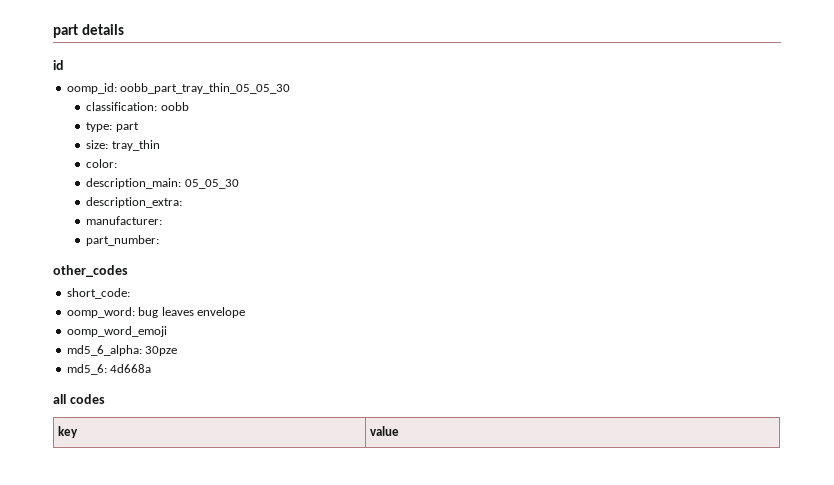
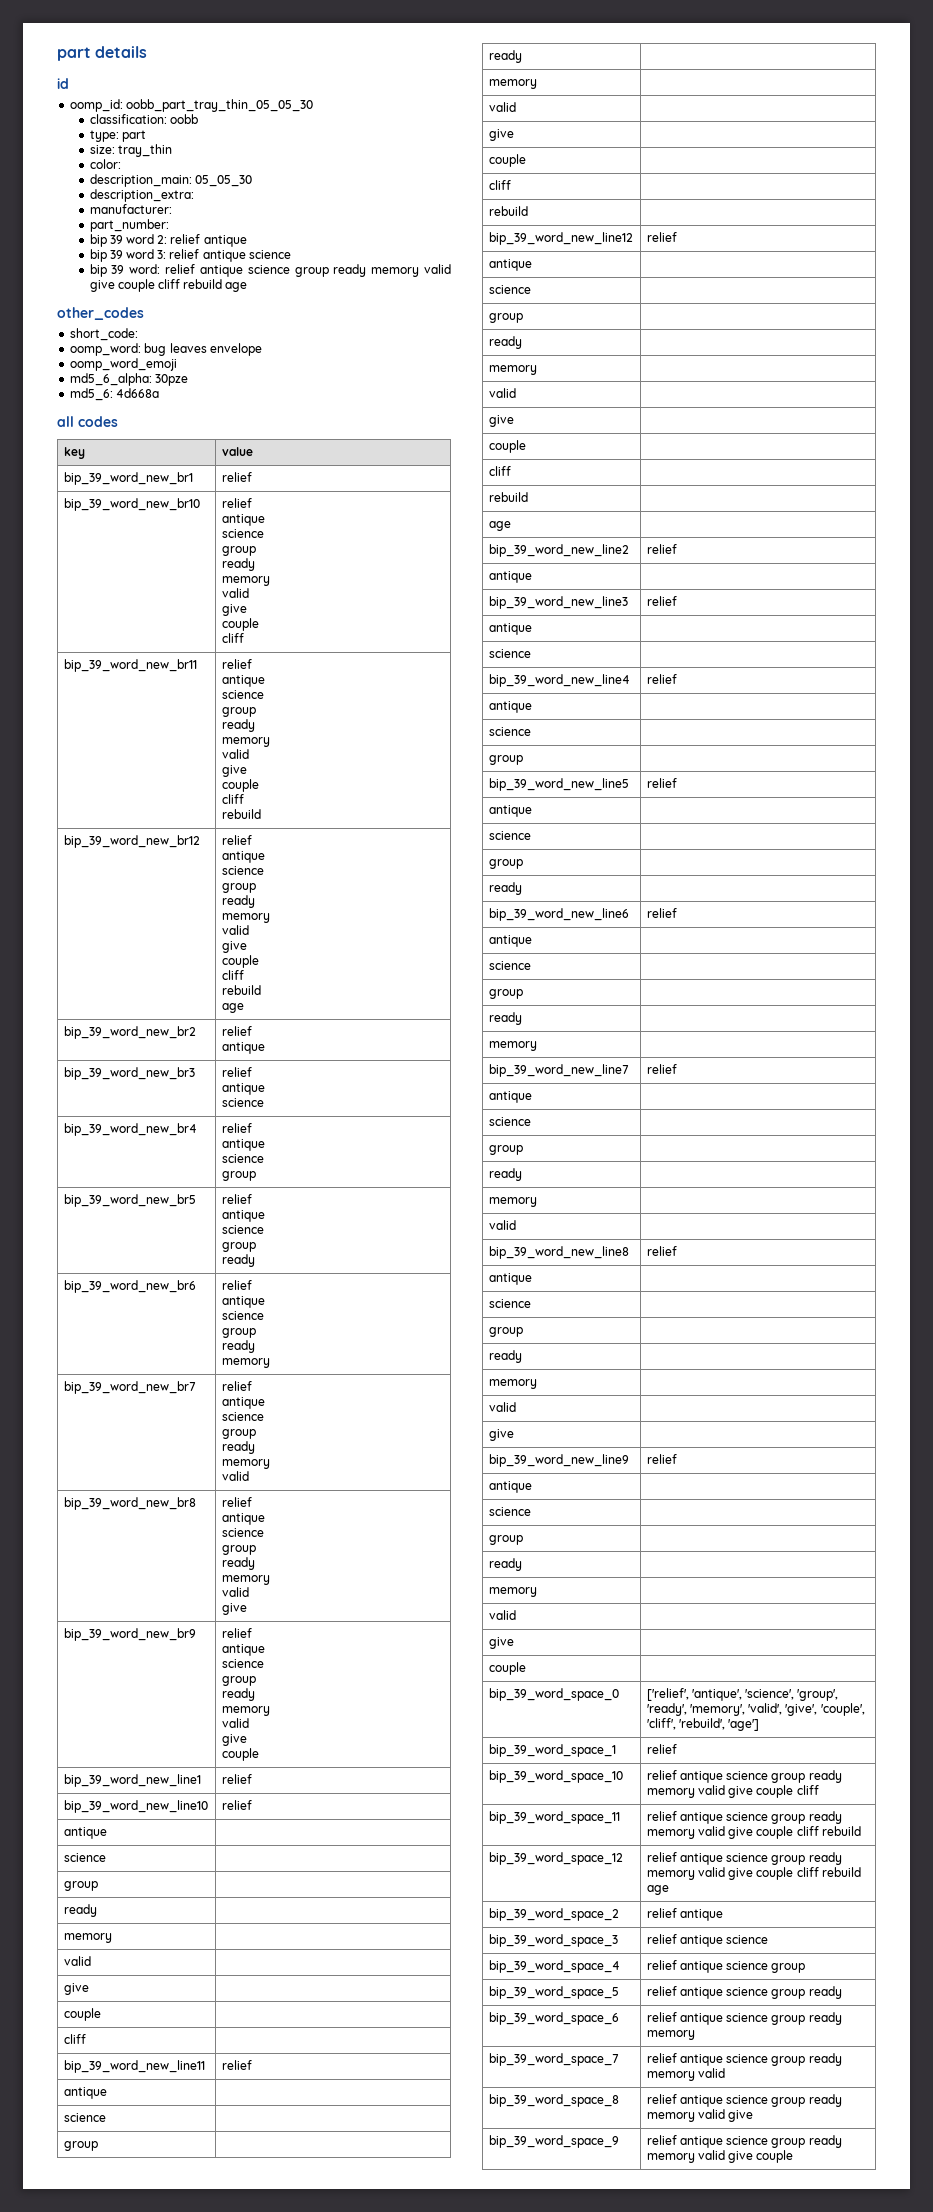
(160, 240) none -> [89,234,247,247] [89,249,291,262] [89,264,451,277] [89,279,248,292] // bip 39 word 2: relief antique // bip 39 word 3: relief antique science // bip 39 word: relief antique science group ready memory valid give couple cliff rebuild age
(400, 431) none -> [63,472,193,485] [221,472,252,482] [63,498,200,511] [221,498,252,508] [221,514,265,526] [221,529,264,538] [221,546,256,556] [221,558,255,571] [221,576,270,586] [221,588,249,598] [221,604,247,616] [221,618,259,631] [221,633,244,643] [63,659,197,672] [221,659,252,669] [221,675,265,687] [221,690,264,699] [221,707,256,717] [221,719,255,732] [221,737,270,747] [221,749,249,759] [221,765,247,777] [221,779,259,792] [221,794,244,804] [221,809,261,819] [63,835,200,848] [221,835,252,845] [221,851,265,863] [221,866,264,875] [221,883,256,893] [221,895,255,908] [221,913,270,923] [221,925,249,935] [221,941,247,953] [221,955,259,968] [221,970,244,980] [221,985,261,995] [221,1003,244,1013] [63,1026,196,1039] [221,1026,252,1036] [221,1042,265,1054] [63,1067,195,1080] [221,1067,252,1077] [221,1083,265,1095] [221,1098,264,1107] [63,1123,197,1136] [221,1123,252,1133] [221,1139,265,1151] [221,1154,264,1163] [221,1171,256,1181] [63,1194,196,1207] [221,1194,252,1204] [221,1210,265,1222] [221,1225,264,1234] [221,1242,256,1252] [221,1254,255,1267] [63,1280,196,1293] [221,1280,252,1290] [221,1296,265,1308] [221,1311,264,1320] [221,1328,256,1338] [221,1340,255,1353] [221,1358,270,1368] [63,1381,196,1394] [221,1381,252,1391] [221,1397,265,1409] [221,1412,264,1421] [221,1429,256,1439] [221,1441,255,1454] [221,1459,270,1469] [221,1471,249,1481] [63,1497,196,1510] [221,1497,252,1507] [221,1513,265,1525] [221,1528,264,1537] [221,1545,256,1555] [221,1557,255,1570] [221,1575,270,1585] [221,1587,249,1597] [221,1603,247,1615] [63,1628,196,1641] [221,1628,252,1638] [221,1644,265,1656] [221,1659,264,1668] [221,1676,256,1686] [221,1688,255,1701] [221,1706,270,1716] [221,1718,249,1728] [221,1734,247,1746] [221,1748,259,1761] [63,1774,201,1787] [221,1774,252,1784] [63,1800,208,1813] [221,1800,252,1810] [63,1827,107,1839] [63,1853,106,1862] [63,1881,98,1891] [63,1904,97,1917] [63,1933,112,1943] [63,1956,91,1966] [63,1983,89,1995] [63,2008,101,2021] [63,2034,86,2044] [63,2060,205,2073] [221,2060,252,2070] [63,2087,107,2099] [63,2113,106,2122] [63,2141,98,2151] [488,50,522,63] [488,79,537,89] [488,102,516,112] [488,129,514,141] [488,154,526,167] [488,180,511,190] [488,206,528,216] [488,232,633,245] [646,232,677,242] [488,259,532,271] [488,285,531,294] [488,313,523,323] [488,336,522,349] [488,365,537,375] [488,388,516,398] [488,415,514,427] [488,440,526,453] [488,466,511,476] [488,492,528,502] [488,521,511,531] [488,544,629,557] [646,544,677,554] [488,571,532,583] [488,596,628,609] [646,596,677,606] [488,623,532,635] [488,649,531,658] [488,674,630,687] [646,674,677,684] [488,701,532,713] [488,727,531,736] [488,755,523,765] [488,778,629,791] [646,778,677,788] [488,805,532,817] [488,831,531,840] [488,859,523,869] [488,882,522,895] [488,908,629,921] [646,908,677,918] [488,935,532,947] [488,961,531,970] [488,989,523,999] [488,1012,522,1025] [488,1041,537,1051] [488,1064,629,1077] [646,1064,677,1074] [488,1091,532,1103] [488,1117,531,1126] [488,1145,523,1155] [488,1168,522,1181] [488,1197,537,1207] [488,1220,516,1230] [488,1246,629,1259] [646,1246,677,1256] [488,1273,532,1285] [488,1299,531,1308] [488,1327,523,1337] [488,1350,522,1363] [488,1379,537,1389] [488,1402,516,1412] [488,1429,514,1441] [488,1454,629,1467] [646,1454,677,1464] [488,1481,532,1493] [488,1507,531,1516] [488,1535,523,1545] [488,1558,522,1571] [488,1587,537,1597] [488,1610,516,1620] [488,1637,514,1649] [488,1662,526,1675] [488,1688,619,1701] [646,1688,839,1701] [646,1703,865,1716] [646,1718,760,1731] [488,1744,616,1757] [646,1744,677,1754] [488,1770,623,1783] [646,1770,842,1783] [646,1785,819,1798] [488,1811,620,1824] [646,1811,842,1824] [646,1826,861,1839] [488,1852,623,1865] [646,1852,842,1865] [646,1867,861,1880] [646,1885,669,1895] [488,1908,619,1921] [646,1908,723,1921] [488,1934,618,1947] [646,1934,769,1947] [488,1960,620,1973] [646,1960,806,1973] [488,1986,619,1999] [646,1986,842,1999] [488,2012,619,2025] [646,2012,842,2025] [646,2030,695,2040] [488,2053,619,2066] [646,2053,842,2066] [646,2068,725,2081] [488,2094,619,2107] [646,2094,842,2107] [646,2109,754,2122] [488,2135,619,2148] [646,2135,842,2148] [646,2150,794,2163] // bip_39_word_new_br1 | relief // bip_39_word_new_br10 | relief // antique // science // group // ready // memory // valid // give // couple // cliff // bip_39_word_new_br11 | relief // antique // science // group // ready // memory // valid // give // couple // cliff // rebuild // bip_39_word_new_br12 | relief // antique // science // group // ready // memory // valid // give // couple // cliff // rebuild // age // bip_39_word_new_br2 | relief // antique // bip_39_word_new_br3 | relief // antique // science // bip_39_word_new_br4 | relief // antique // science // group // bip_39_word_new_br5 | relief // antique // science // group // ready // bip_39_word_new_br6 | relief // antique // science // group // ready // memory // bip_39_word_new_br7 | relief // antique // science // group // ready // memory // valid // bip_39_word_new_br8 | relief // antique // science // group // ready // memory // valid // give // bip_39_word_new_br9 | relief // antique // science // group // ready // memory // valid // give // couple // bip_39_word_new_line1 | relief // bip_39_word_new_line10 | relief // antique | // science | // group | // ready | // memory | // valid | // give | // couple | // cliff | // bip_39_word_new_line11 | relief // antique | // science | // group | // ready | // memory | // valid | // give | // couple | // cliff | // rebuild | // bip_39_word_new_line12 | relief // antique | // science | // group | // ready | // memory | // valid | // give | // couple | // cliff | // rebuild | // age | // bip_39_word_new_line2 | relief // antique | // bip_39_word_new_line3 | relief // antique | // science | // bip_39_word_new_line4 | relief // antique | // science | // group | // bip_39_word_new_line5 | relief // antique | // science | // group | // ready | // bip_39_word_new_line6 | relief // antique | // science | // group | // ready | // memory | // bip_39_word_new_line7 | relief // antique | // science | // group | // ready | // memory | // valid | // bip_39_word_new_line8 | relief // antique | // science | // group | // ready | // memory | // valid | // give | // bip_39_word_new_line9 | relief // antique | // science | // group | // ready | // memory | // valid | // give | // couple | // bip_39_word_space_0 | ['relief', 'antique', 'science', 'group', 'ready', 'memory', 'valid', 'give', 'couple', 'cliff', 'rebuild', 'age'] // bip_39_word_space_1 | relief // bip_39_word_space_10 | relief antique science group ready memory valid give couple cliff // bip_39_word_space_11 | relief antique science group ready memory valid give couple cliff rebuild // bip_39_word_space_12 | relief antique science group ready memory valid give couple cliff rebuild age // bip_39_word_space_2 | relief antique // bip_39_word_space_3 | relief antique science // bip_39_word_space_4 | relief antique science group // bip_39_word_space_5 | relief antique science group ready // bip_39_word_space_6 | relief antique science group ready memory // bip_39_word_space_7 | relief antique science group ready memory valid // bip_39_word_space_8 | relief antique science group ready memory valid give // bip_39_word_space_9 | relief antique science group ready memory valid give couple

